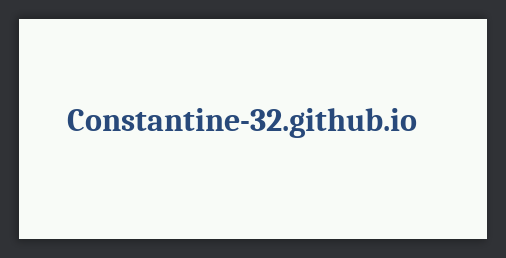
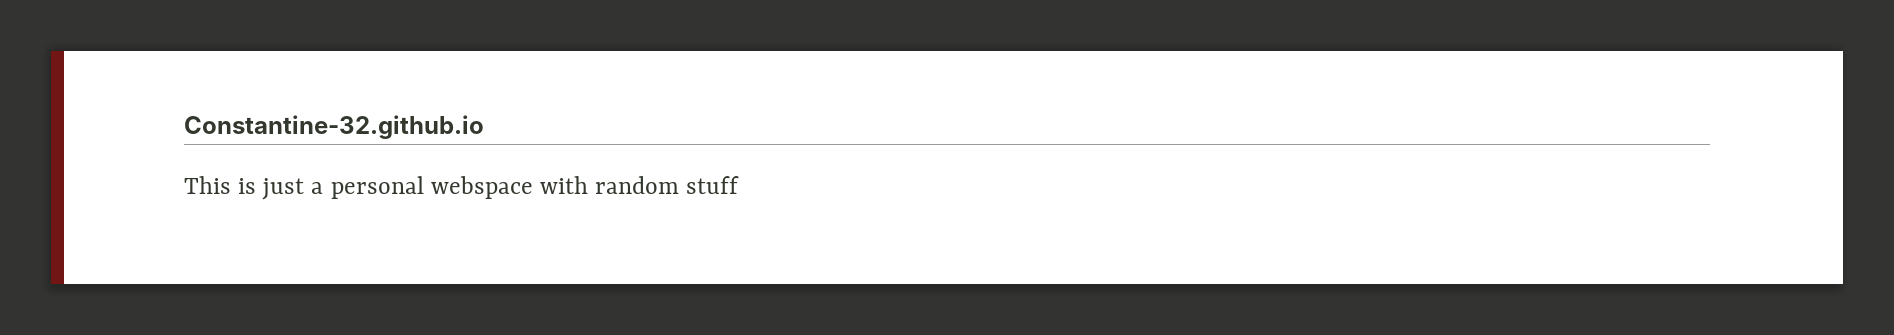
(417, 123) none -> [184,176,740,200] // This is just a personal webspace with random stuff

